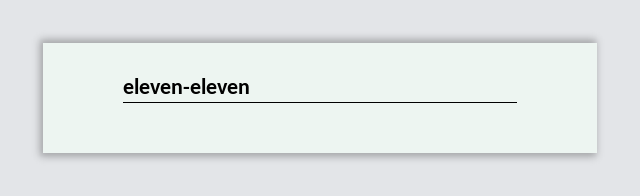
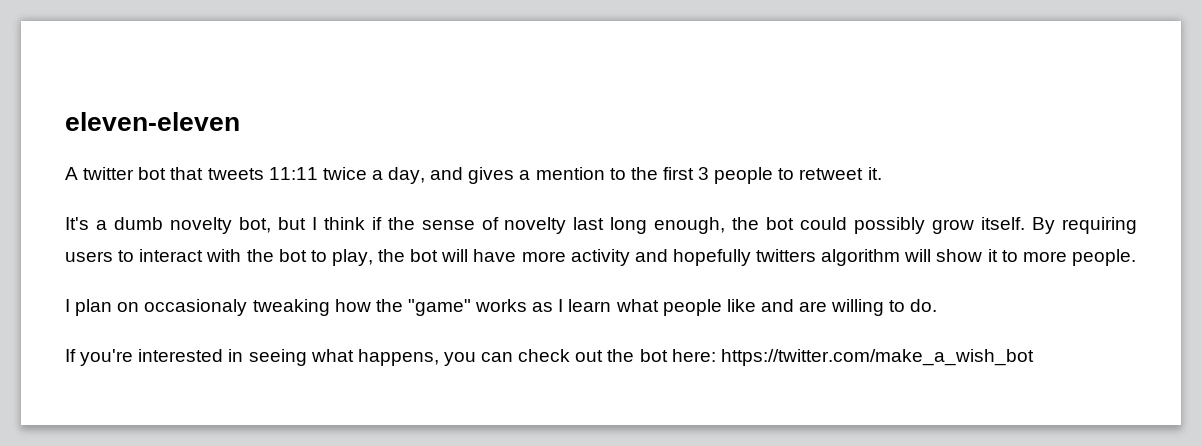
(250, 86) none -> [65,167,882,184] [65,217,1137,234] [65,249,1136,266] [65,299,938,316] [65,349,1034,366] // A twitter bot that tweets 11:11 twice a day, and gives a mention to the first 3 people to retweet it. // It's a dumb novelty bot, but I think if the sense of novelty last long enough, the bot could possibly grow itself. By requiring users to interact with the bot to play, the bot will have more activity and hopefully twitters algorithm will show it to more people. // I plan on occasionaly tweaking how the "game" works as I learn what people like and are willing to do. // If you're interested in seeing what happens, you can check out the bot here: https://twitter.com/make_a_wish_bot

